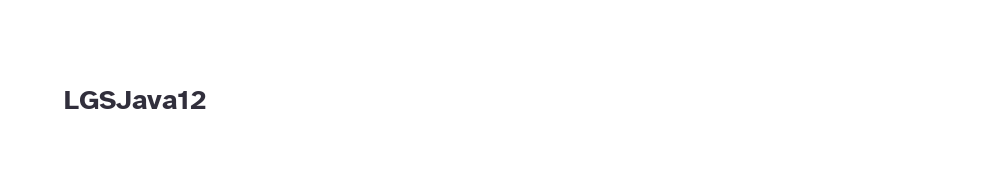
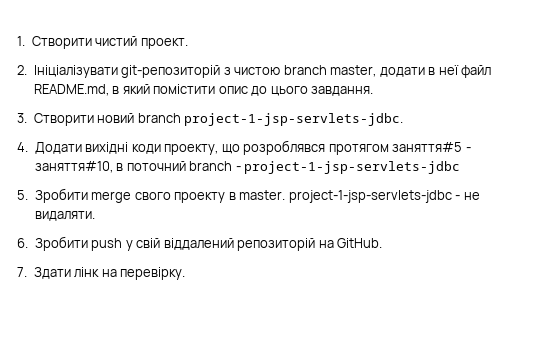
[64,91,206,109] LGSJava12 -> [17,36,188,49] [17,65,492,78] [33,84,374,96] [17,113,404,126] [17,140,471,155] [34,161,461,174] [17,188,480,203] [34,211,95,221] [17,236,383,251] [17,267,186,280] 1. Створити чистий проект. // 2. Ініціалізувати git-репозиторій з чистою branch master, додати в неї файл README.md, в який помістити опис до цього завдання. // 3. Створити новий branch project-1-jsp-servlets-jdbc. // 4. Додати вихідні коди проекту, що розроблявся протягом заняття#5 - заняття#10, в поточний branch - project-1-jsp-servlets-jdbc // 5. Зробити merge свого проекту в master. project-1-jsp-servlets-jdbc - не видаляти. // 6. Зробити push у свій віддалений репозиторій на GitHub. // 7. Здати лінк на перевірку.

